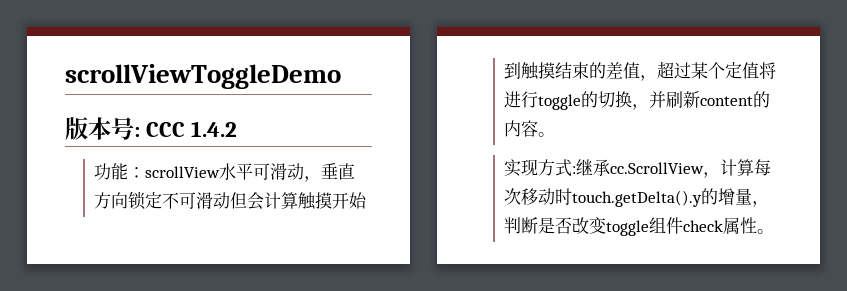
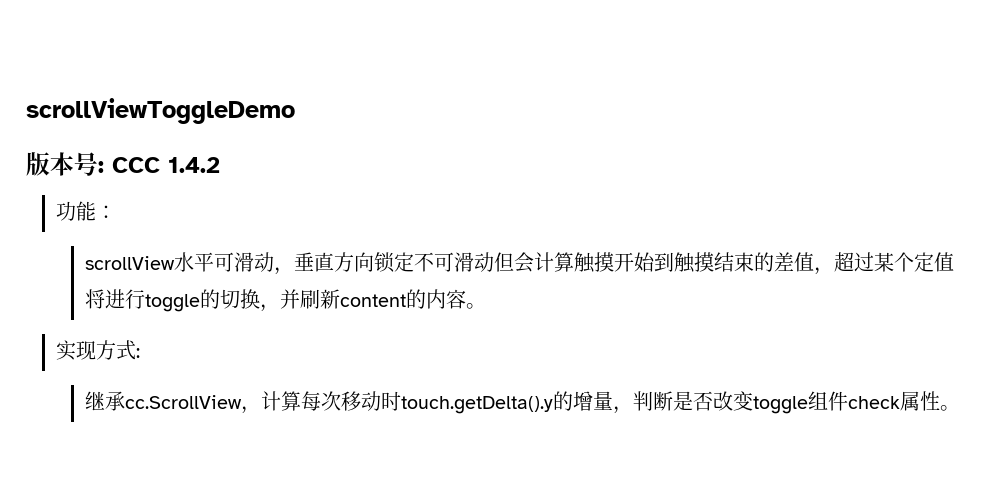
(146, 172) none -> (116, 212) //
(577, 170) none -> (140, 353) //

